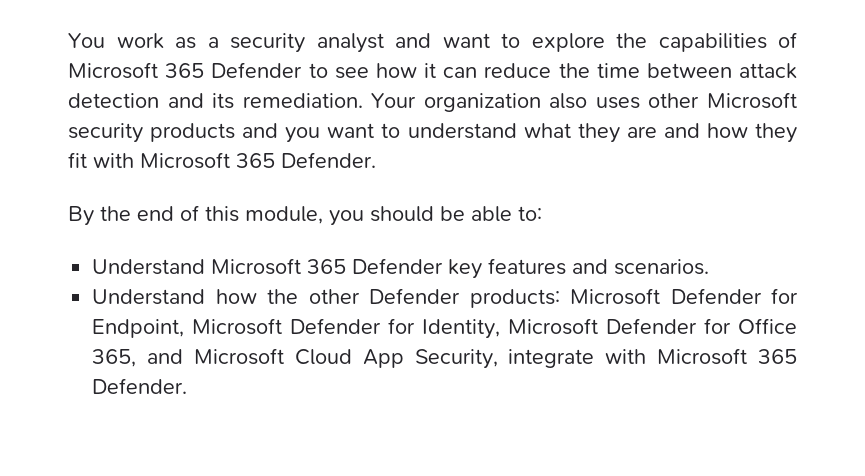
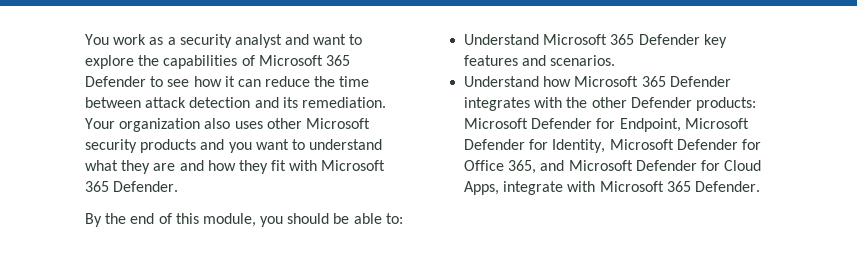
(257, 296) none -> [574,76,731,87] [464,97,563,111] Microsoft 365 Defender integrates with
[294,349,498,369] Cloud App Security, -> [635,160,762,171] [464,181,500,195] Defender for Cloud Apps,

